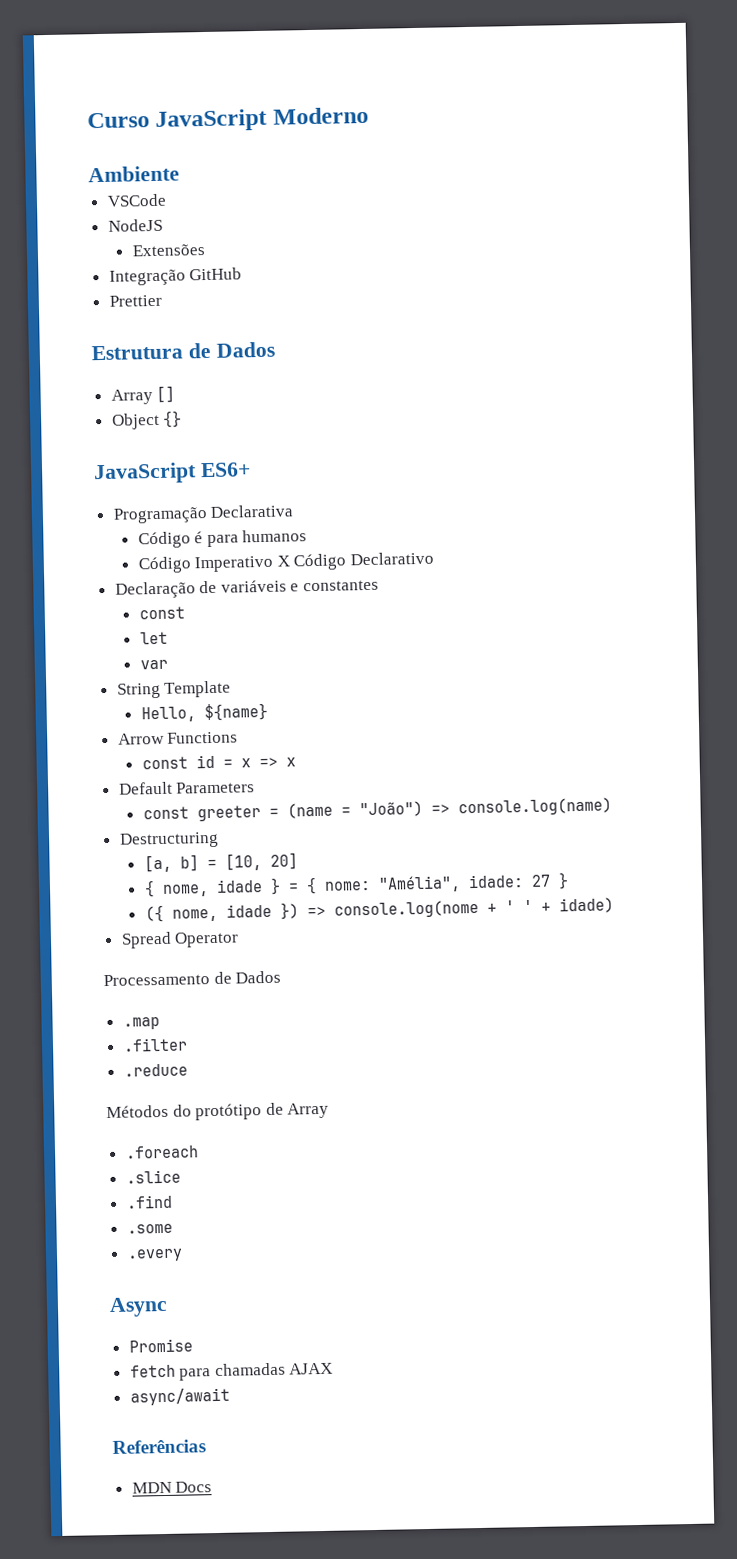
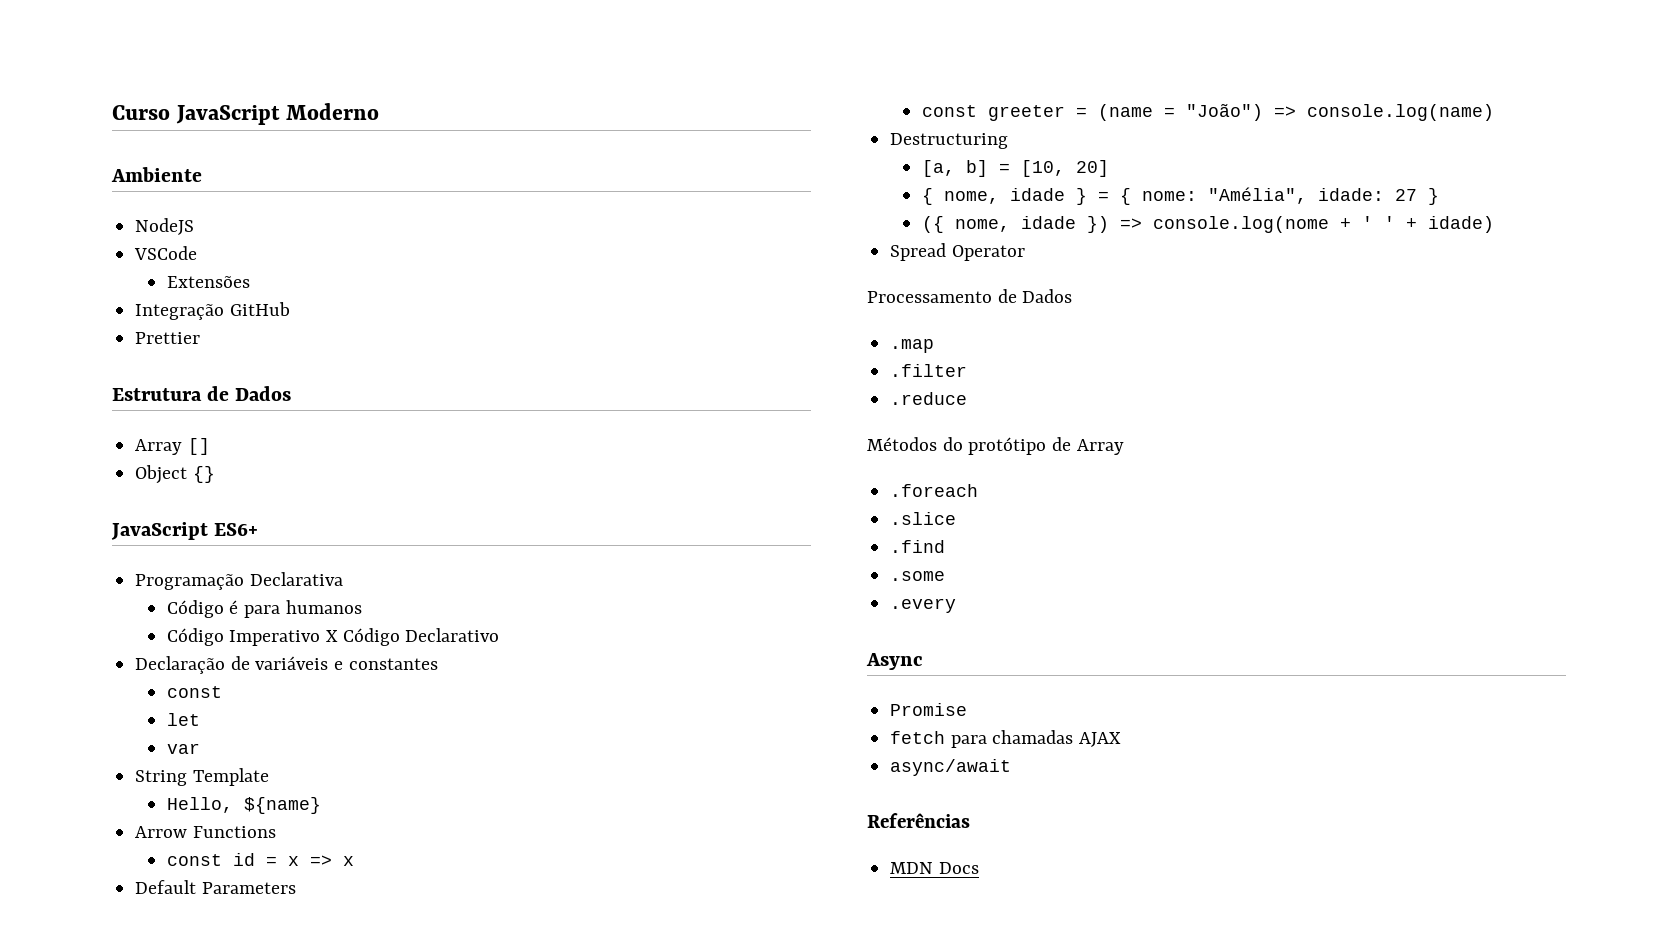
(180, 174) none -> [135,218,195,235] // NodeJS
[107,218,163,232] // NodeJS -> (198, 253) none

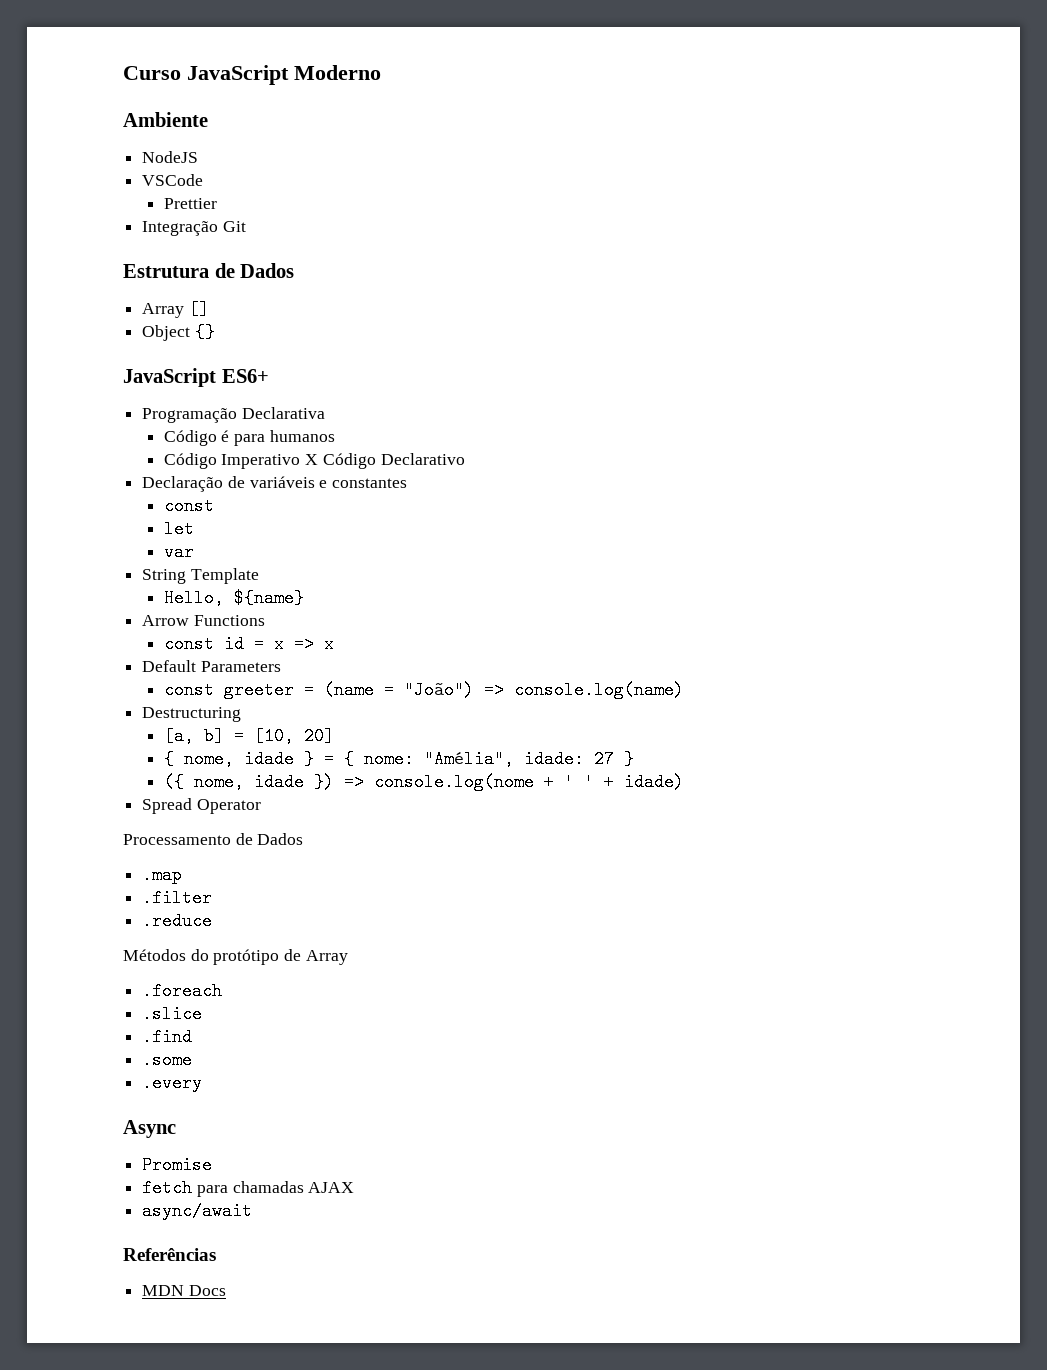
[166,276,250,288] Extensões -> [163,198,217,209] Prettier
[229,302,290,316] [135,332,201,344] GitHub // Prettier -> [222,221,246,232] Git

